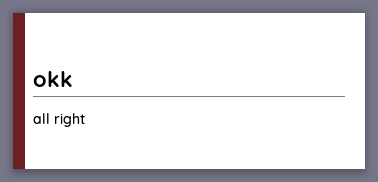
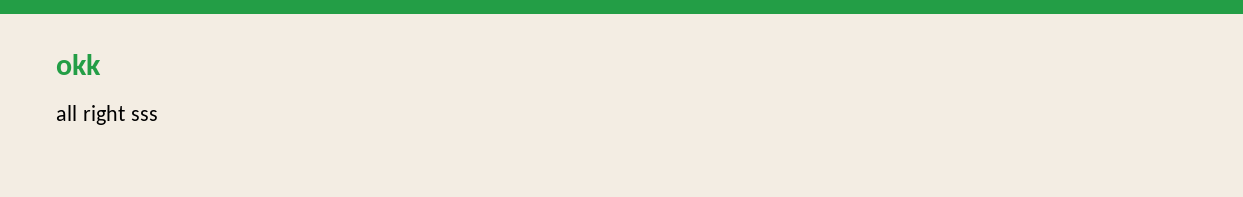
(85, 120) none -> [130,110,158,121] sss

